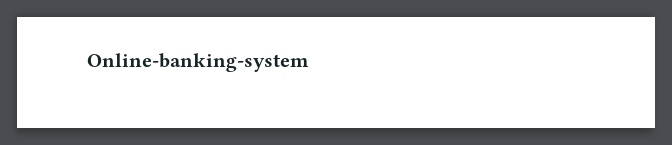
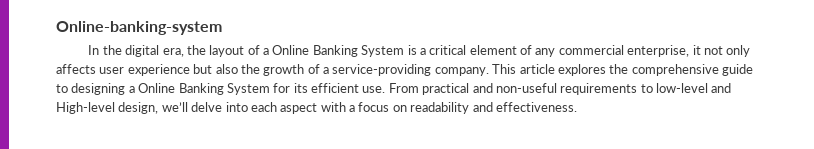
(309, 62) none -> [88,45,751,57] [56,64,753,76] [56,83,732,95] [56,102,577,114] // In the digital era, the layout of a Online Banking System is a critical element of any commercial enterprise, it not only affects user experience but also the growth of a service-providing company. This article explores the comprehensive guide to designing a Online Banking System for its efficient use. From practical and non-useful requirements to low-level and High-level design, we’ll delve into each aspect with a focus on readability and effectiveness.

